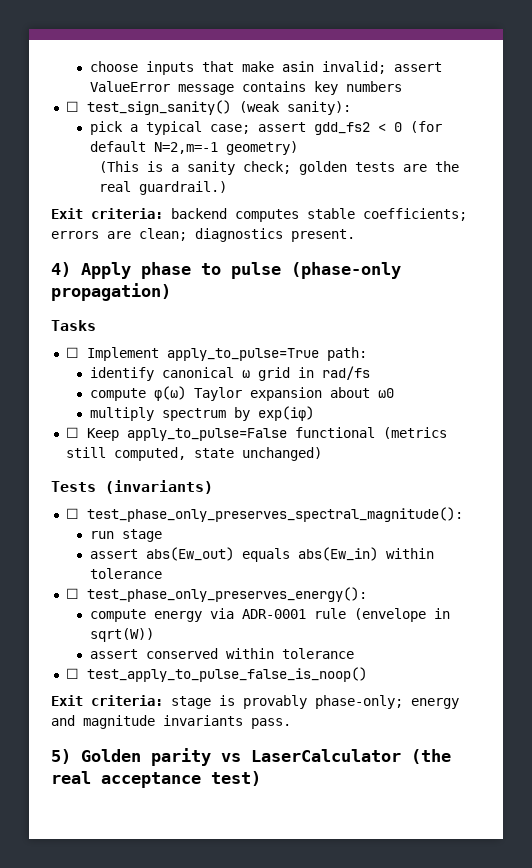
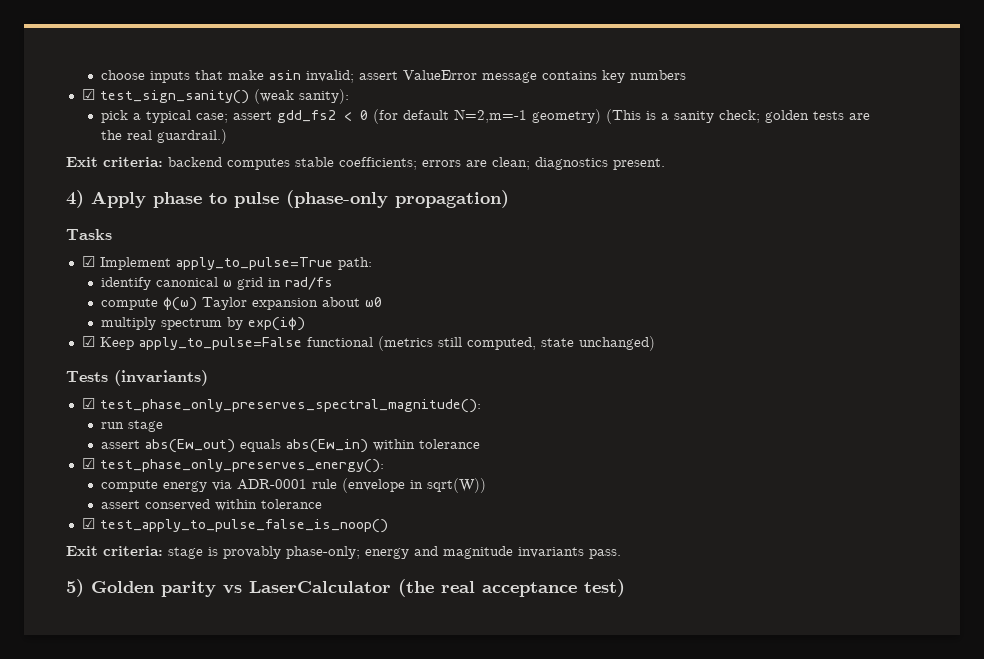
[65,101,79,112] ☐ -> [81,89,95,100] ☑
(298, 148) // -> (602, 116) none
[65,347,79,358] ☐ -> [81,256,95,267] ☑
[65,427,79,438] ☐ -> [81,336,95,347] ☑
[65,508,79,519] ☐ -> [81,398,95,409] ☑
[65,588,79,599] ☐ -> [81,458,95,469] ☑
[65,668,79,679] ☐ -> [81,518,95,529] ☑

